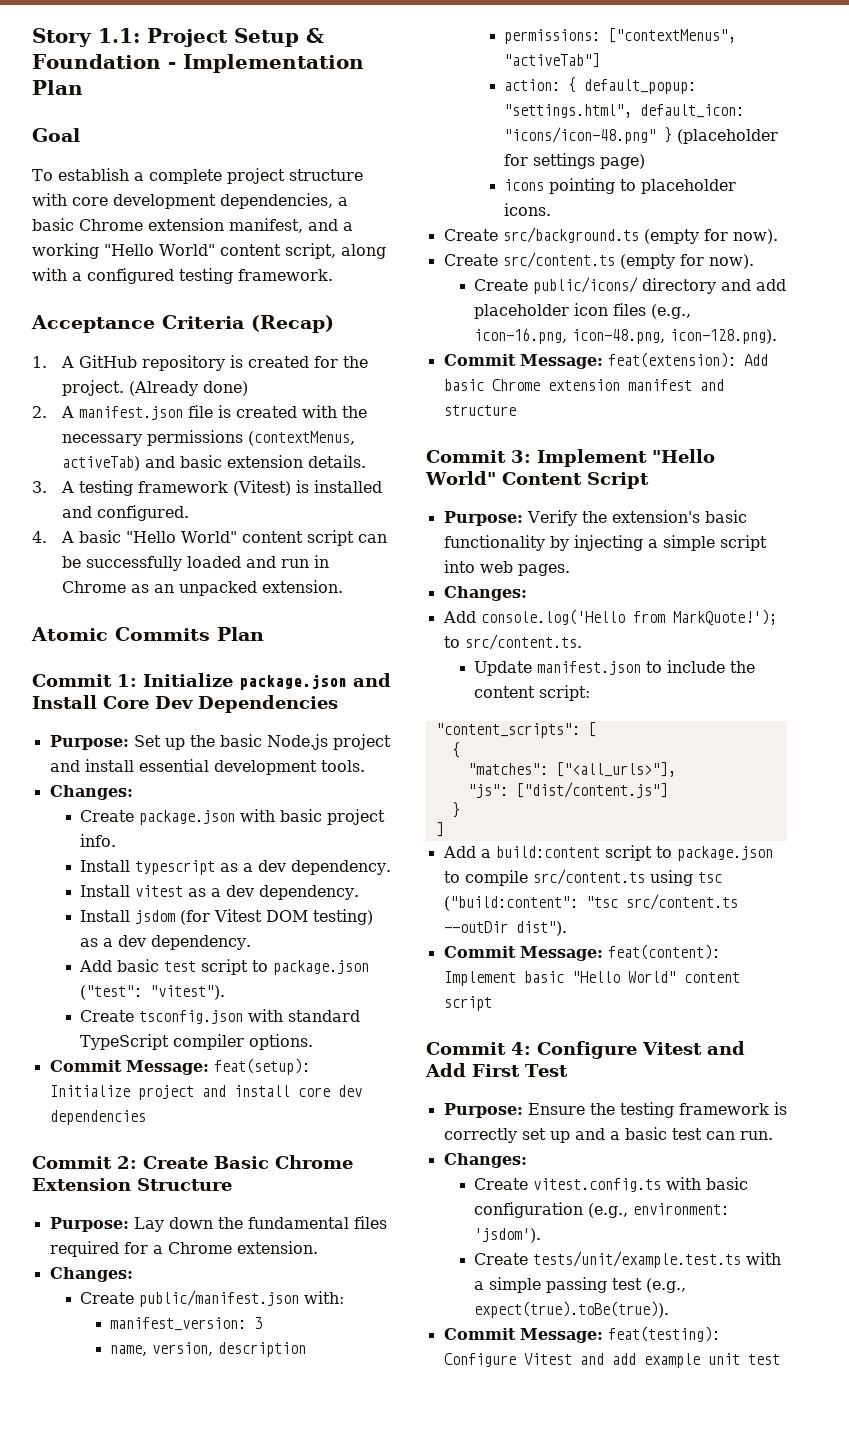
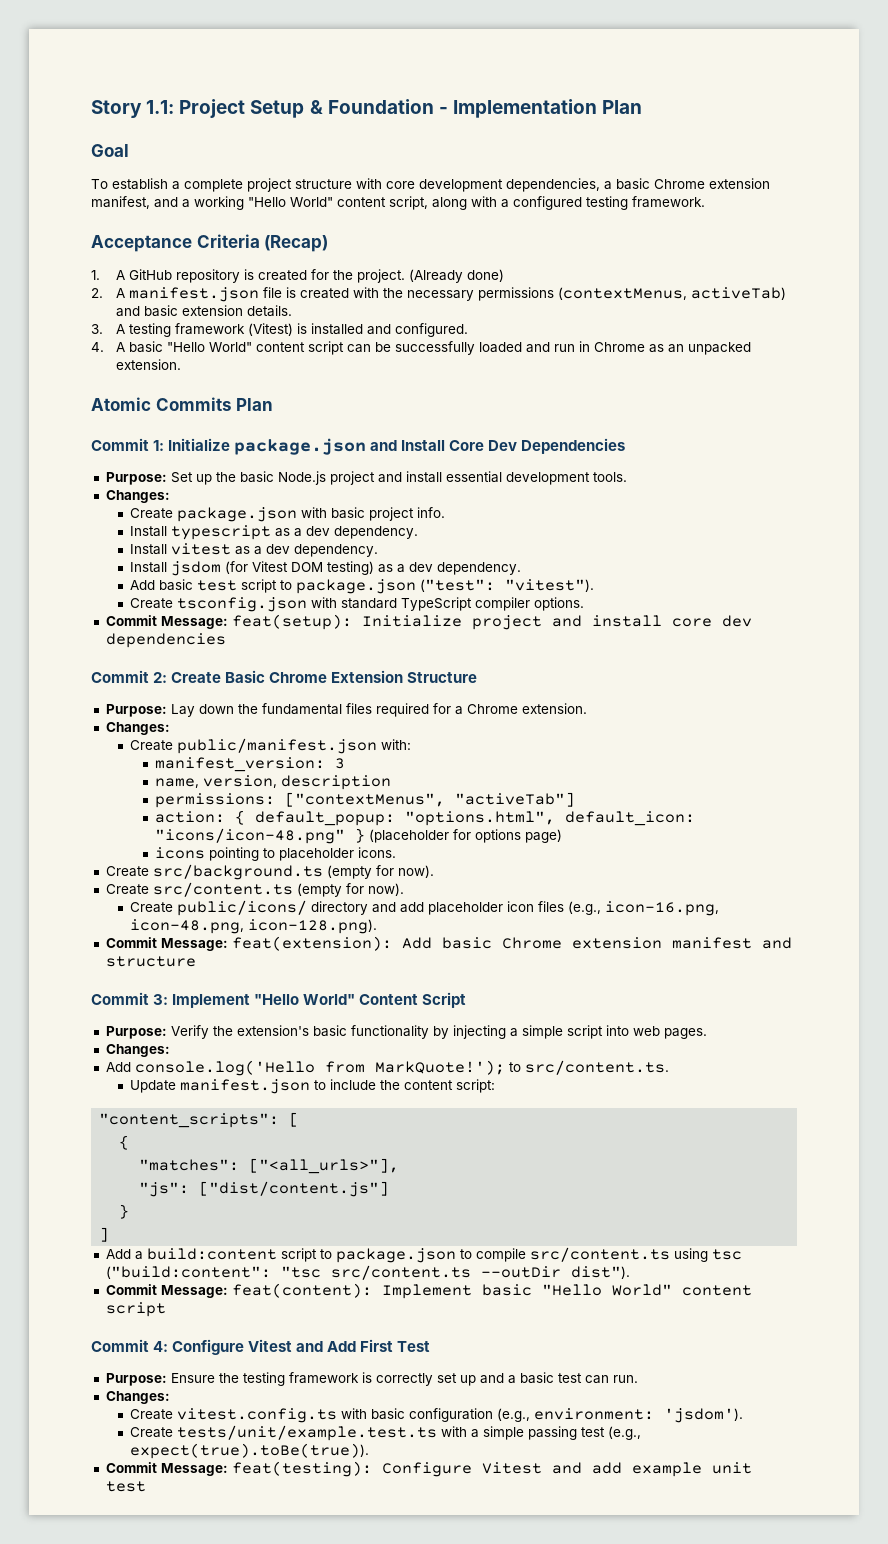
[504,104,633,118] "settings.html", -> [404,811,555,826] "options.html",
[533,153,596,169] settings -> [474,829,521,843] options

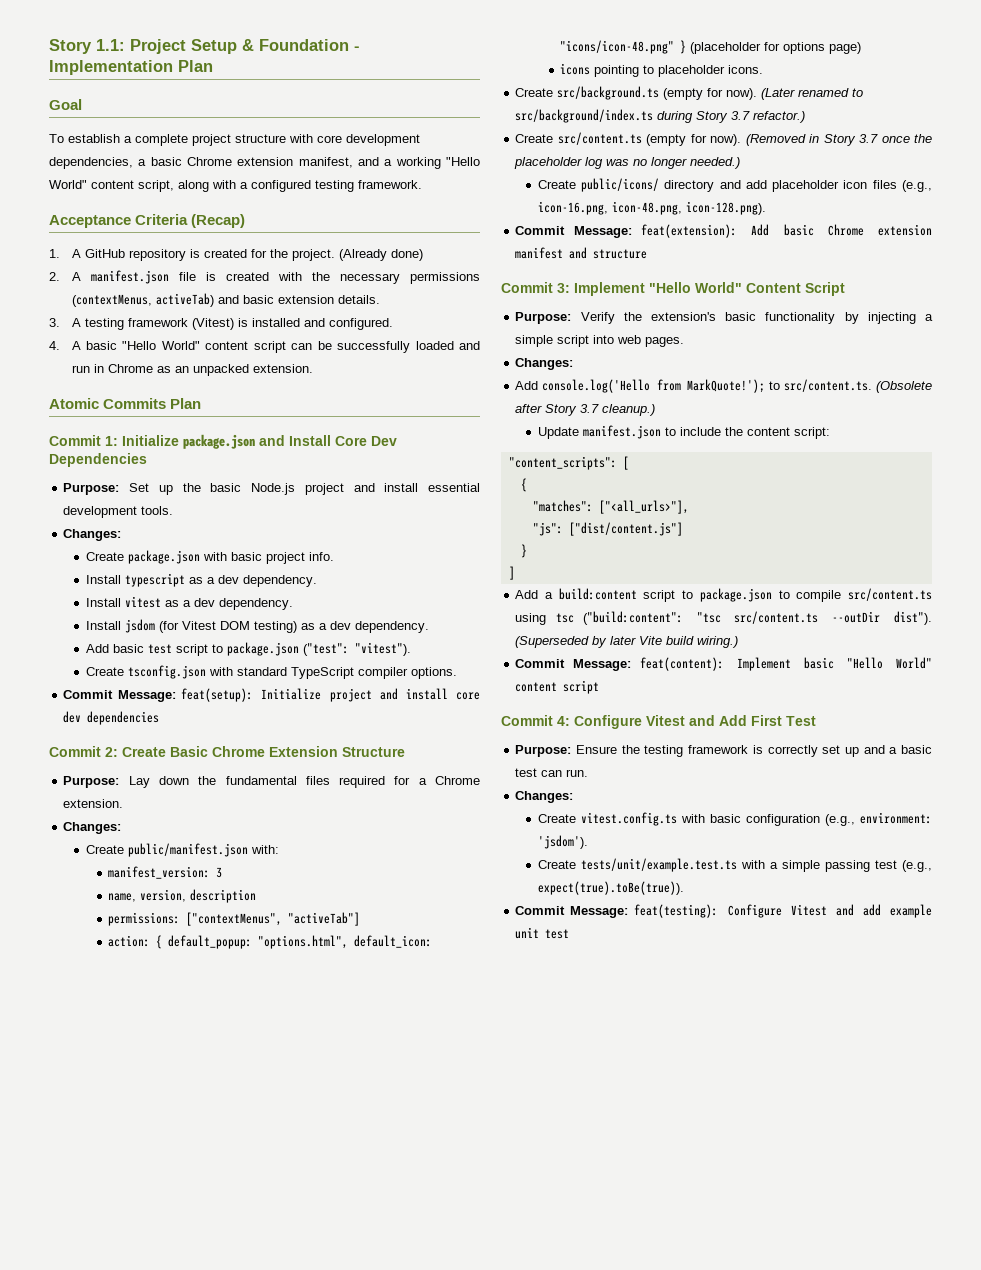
(434, 871) none -> [761,88,864,100] [515,109,806,123] (Later renamed to src/background/index.ts during Story 3.7 refactor.)
(404, 889) none -> [745,134,933,146] [514,157,741,169] (Removed in Story 3.7 once the placeholder log was no longer needed.)
(669, 1067) none -> [876,381,933,393] [515,404,656,416] (Obsolete after Story 3.7 cleanup.)
(630, 1272) none -> [515,636,739,648] (Superseded by later Vite build wiring.)

